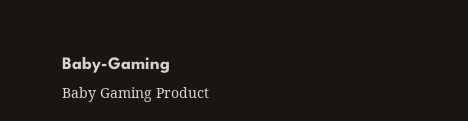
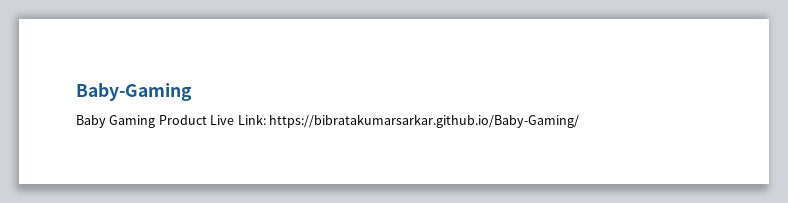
(209, 92) none -> [210,114,579,128] Live Link: https://bibratakumarsarkar.github.io/Baby-Gaming/

